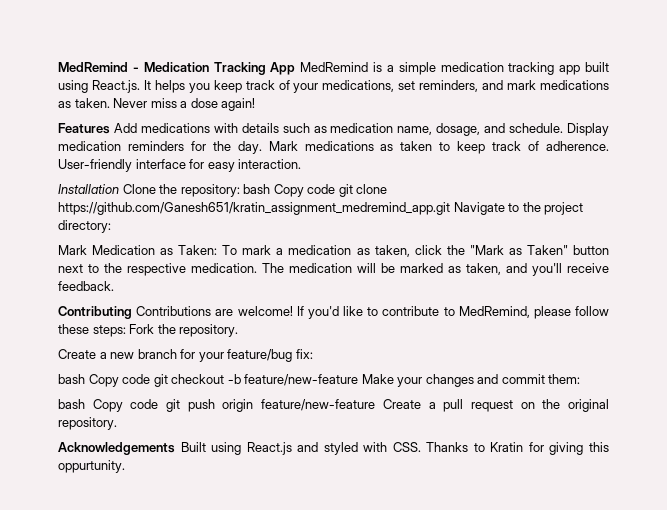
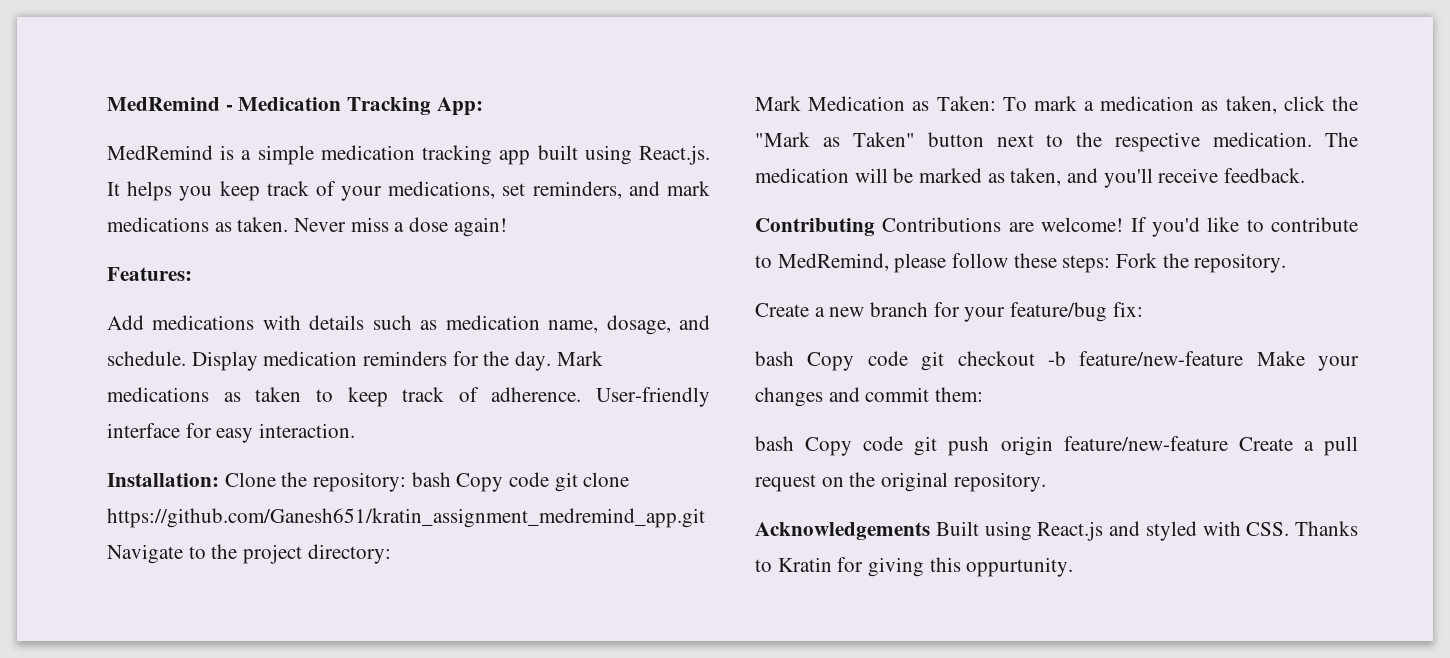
[270,62,296,75] App -> [436,97,483,116] App: //
[58,123,110,134] Features -> [107,267,192,281] Features: //
[58,184,119,194] Installation -> [107,473,219,487] Installation:

